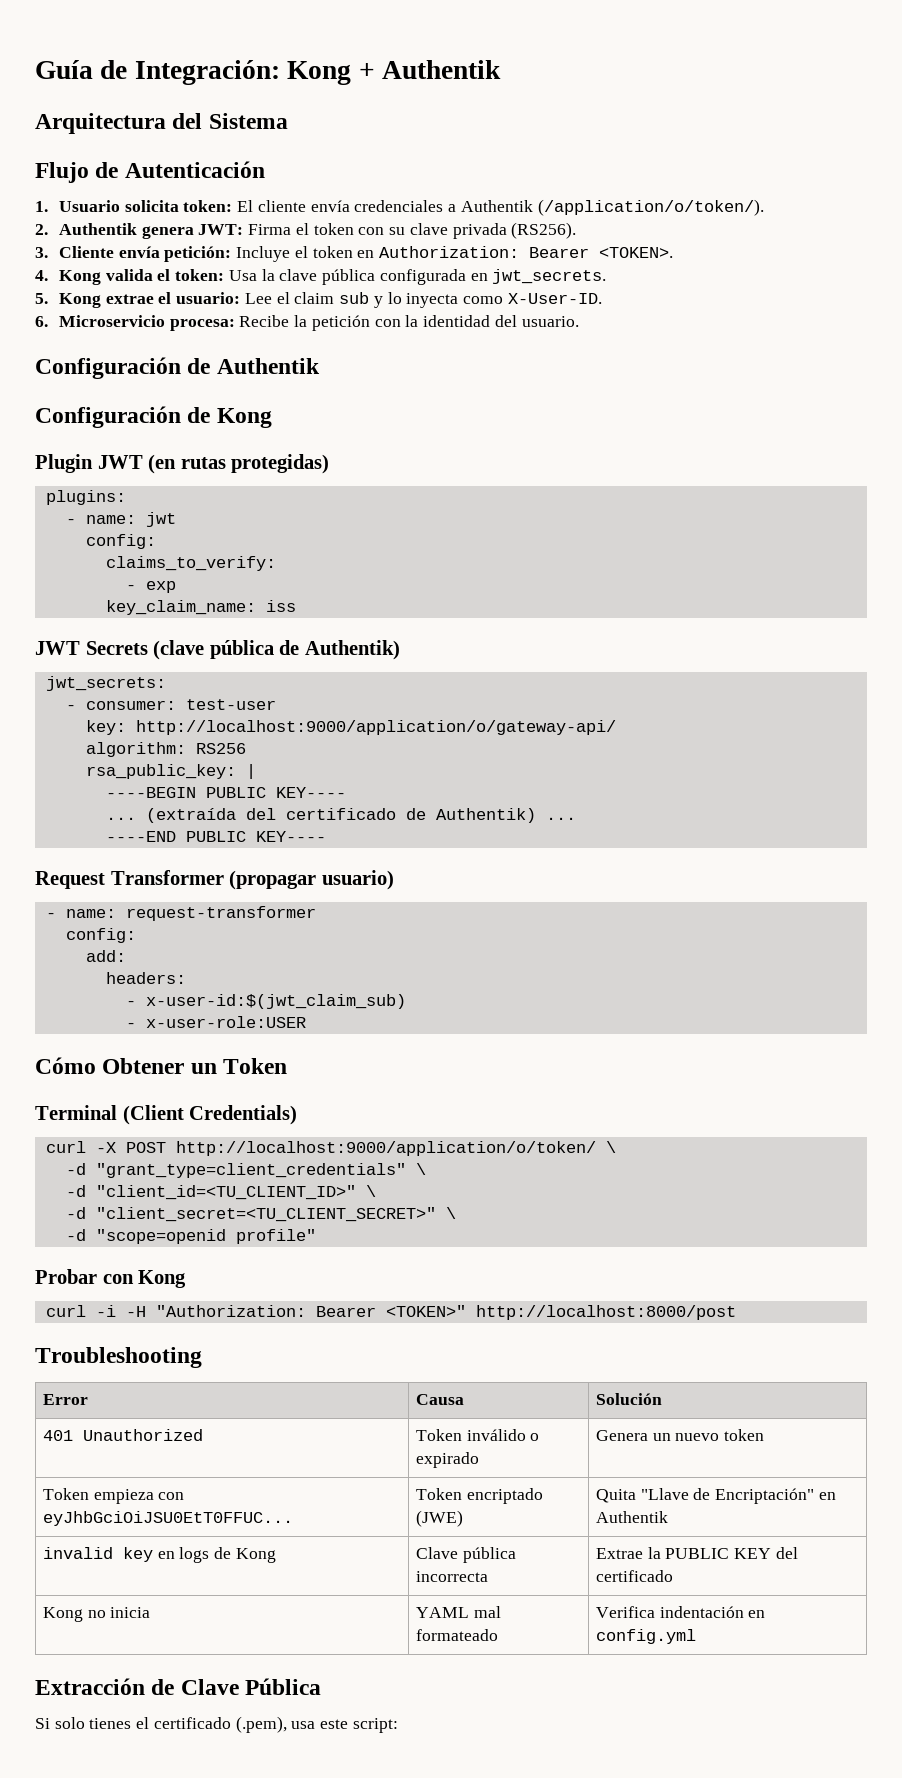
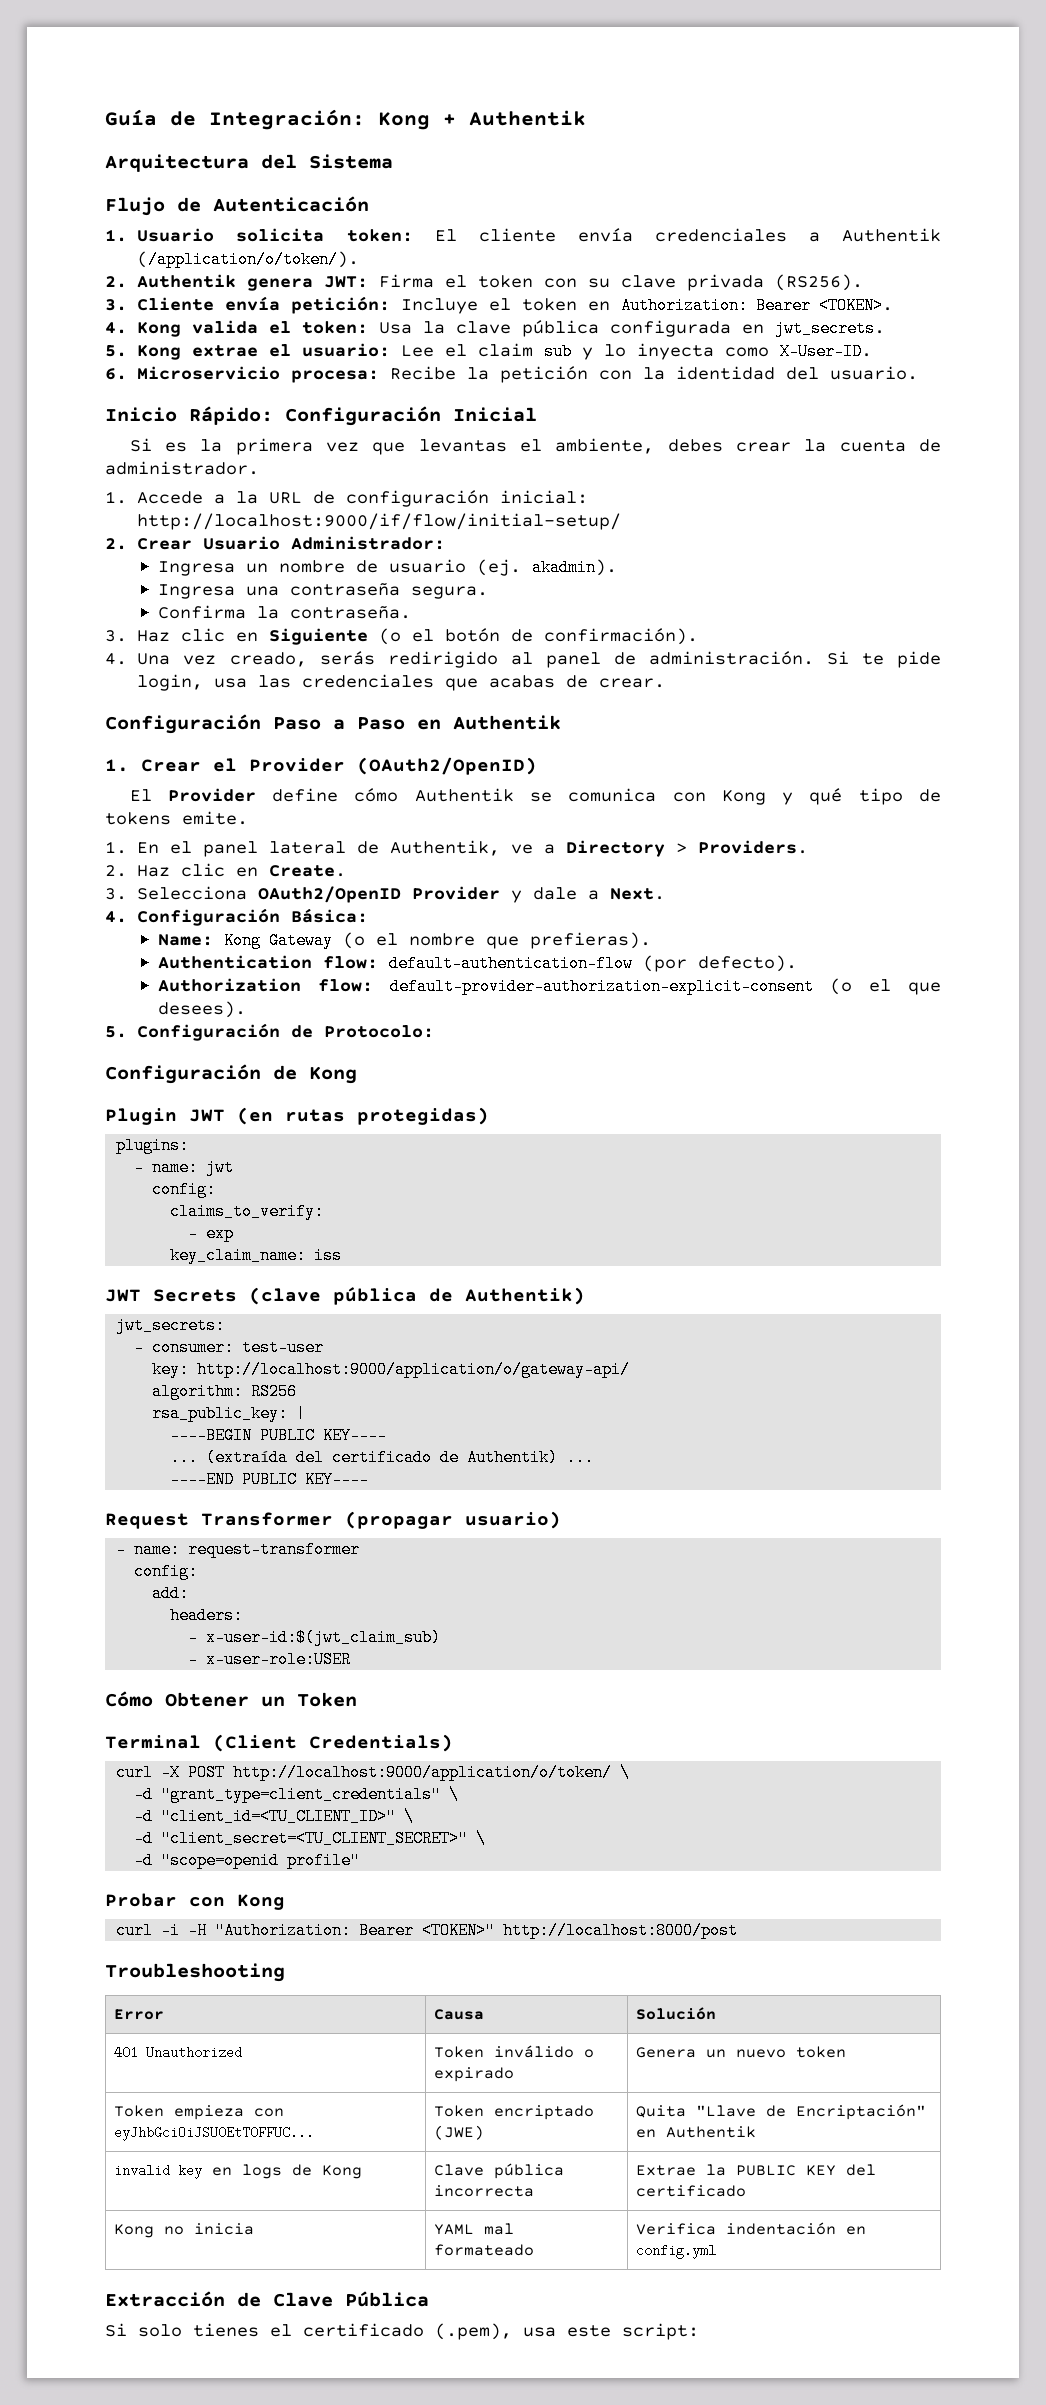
[35,357,320,379] Configuración de Authentik -> [105,406,537,426] [129,438,941,455] [105,461,259,475] [105,490,589,507] [137,513,622,530] [105,536,446,550] [157,559,617,576] [157,582,488,599] [157,605,411,619] [105,628,699,645] [105,651,941,668] [137,674,666,691] [105,714,561,734] [105,757,537,775] [129,788,942,805] [105,811,248,825] [105,840,809,857] [105,863,347,877] [105,886,666,903] [105,908,369,926] [157,932,651,949] [157,955,797,972] [157,978,941,995] [157,1001,246,1018] [105,1023,435,1041] Inicio Rápido: Configuración Inicial // Si es la primera vez que levantas el ambiente, debes crear la cuenta de administrador. // 1. Accede a la URL de configuración inicial: http://localhost:9000/if/flow/initial-setup/ // 2. Crear Usuario Administrador: // Ingresa un nombre de usuario (ej. akadmin). // Ingresa una contraseña segura. // Confirma la contraseña. // 3. Haz clic en Siguiente (o el botón de confirmación). // 4. Una vez creado, serás redirigido al panel de administración. Si te pide login, usa las credenciales que acabas de crear. // Configuración Paso a Paso en Authentik // 1. Crear el Provider (OAuth2/OpenID) // El Provider define cómo Authentik se comunica con Kong y qué tipo de tokens emite. // 1. En el panel lateral de Authentik, ve a Directory > Providers. // 2. Haz clic en Create. // 3. Selecciona OAuth2/OpenID Provider y dale a Next. // 4. Configuración Básica: // Name: Kong Gateway (o el nombre que prefieras). // Authentication flow: default-authentication-flow (por defecto). // Authorization flow: default-provider-authorization-explicit-consent (o el que desees). // 5. Configuración de Protocolo:

